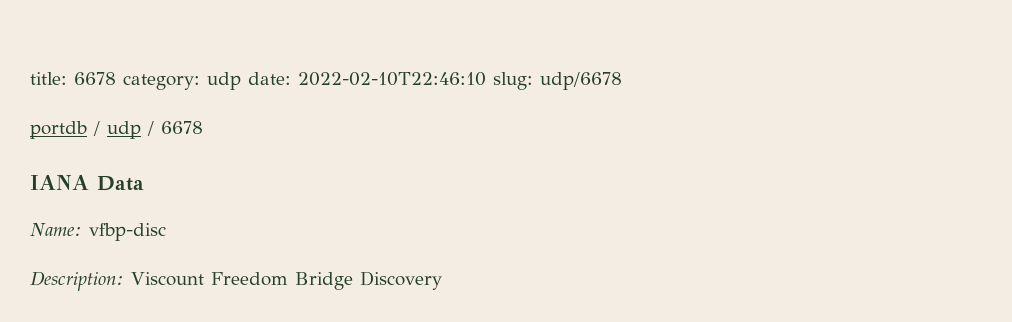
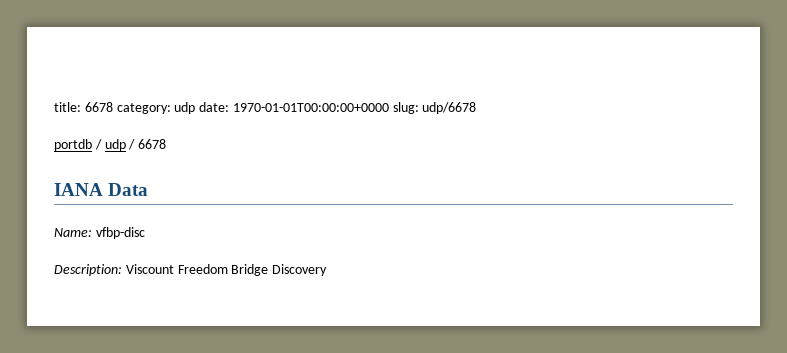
[298,72,486,86] 2022-02-10T22:46:10 -> [232,103,389,112] 1970-01-01T00:00:00+0000

